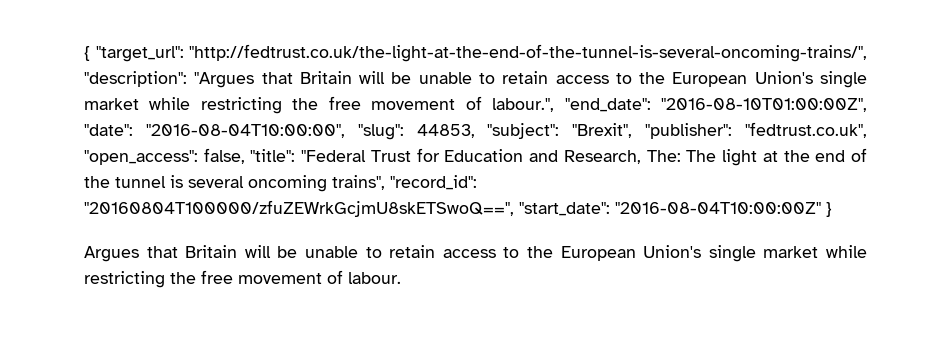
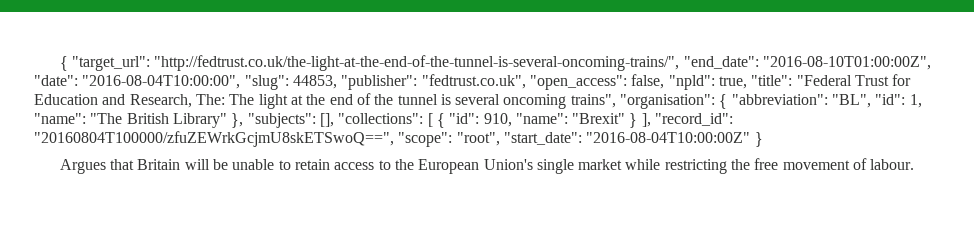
[84,71,868,88] [84,96,555,114] "description": "Argues that Britain will be unable to retain access to the European Union's single market while restricting the free movement of labour.", -> (680, 63) none
[487,123,633,139] "subject": "Brexit", -> (337, 82) none
(245, 156) none -> [668,75,747,90] "npld": true,
[390,175,477,190] [84,200,514,217] "record_id": "20160804T100000/zfuZEWrkGcjmU8skETSwoQ==", -> [620,94,922,109] [34,113,734,128] [34,131,500,147] "organisation": { "abbreviation": "BL", "id": 1, "name": "The British Library" }, "subjects": [], "collections": [ { "id": 910, "name": "Brexit" } ], "record_id": "20160804T100000/zfuZEWrkGcjmU8skETSwoQ==", "scope": "root",

